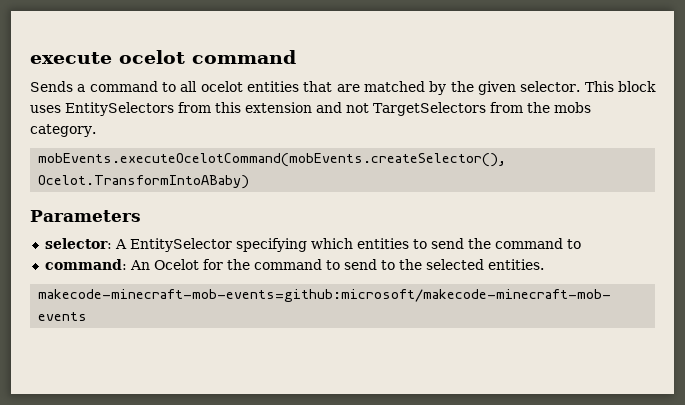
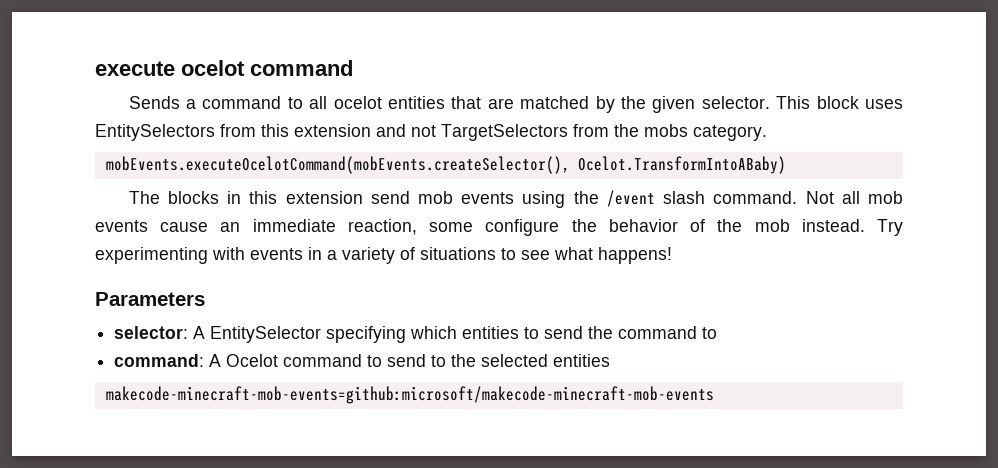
(250, 182) none -> [128,190,903,208] [95,219,904,236] [95,247,672,264] // The blocks in this extension send mob events using the /event slash command. Not all mob events cause an immediate reaction, some configure the behavior of the mob instead. Try experimenting with events in a variety of situations to see what happens!
[129,259,250,270] An Ocelot for the -> [209,354,279,367] A Ocelot
[487,259,544,270] entities. -> [553,354,611,367] entities

